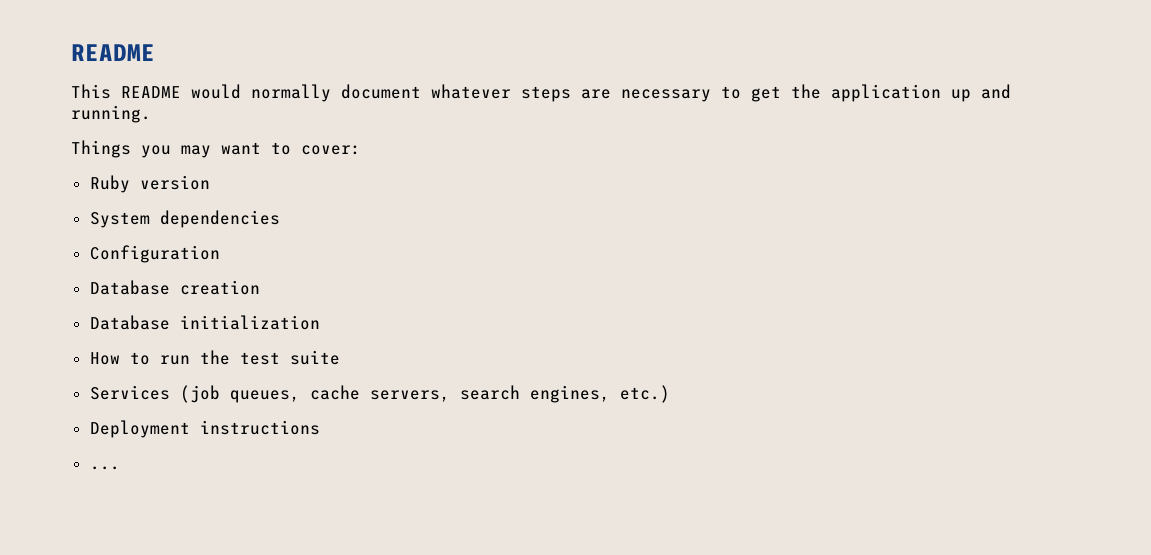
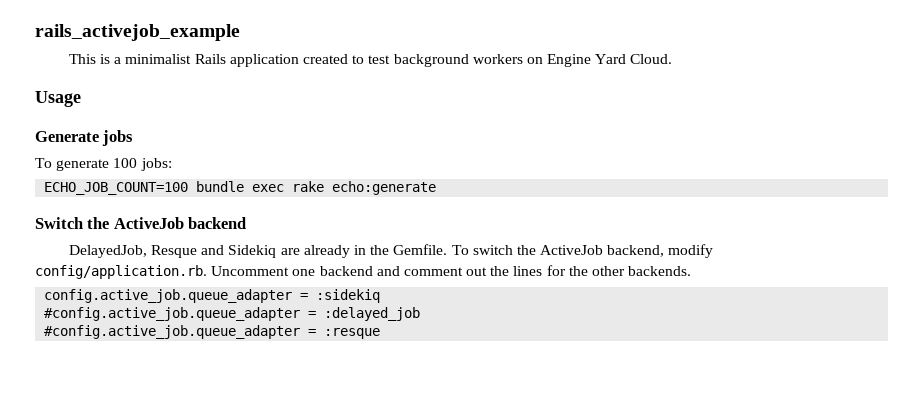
[71,44,155,61] README -> [35,24,240,41] rails_activejob_example
[121,84,1011,102] [71,105,151,123] [71,140,361,158] [89,175,210,193] [89,210,280,228] [89,245,220,263] [89,280,260,295] [89,315,320,330] [89,350,340,365] [89,385,670,403] [89,420,320,438] [89,466,120,470] README would normally document whatever steps are necessary to get the application up and running. // Things you may want to cover: // Ruby version // System dependencies // Configuration // Database creation // Database initialization // How to run the test suite // Services (job queues, cache servers, search engines, etc.) // Deployment instructions // ... -> [100,54,673,67] [35,91,81,107] [35,130,134,146] [35,158,172,171] [44,181,437,195] [35,217,247,229] [68,244,714,258] [35,265,692,279] [44,289,381,303] [44,307,421,321] [44,325,381,339] is a minimalist Rails application created to test background workers on Engine Yard Cloud. // Usage // Generate jobs // To generate 100 jobs: // ECHO_JOB_COUNT=100 bundle exec rake echo:generate // Switch the ActiveJob backend // DelayedJob, Resque and Sidekiq are already in the Gemfile. To switch the ActiveJob backend, modify config/application.rb. Uncomment one backend and comment out the lines for the other backends. // config.active_job.queue_adapter = :sidekiq // #config.active_job.queue_adapter = :delayed_job // #config.active_job.queue_adapter = :resque

